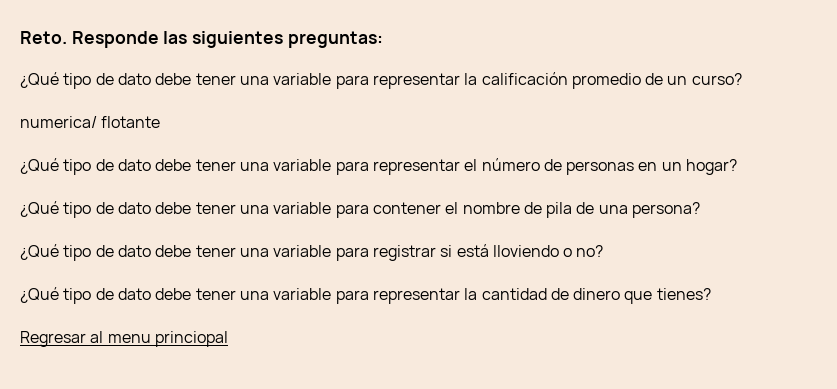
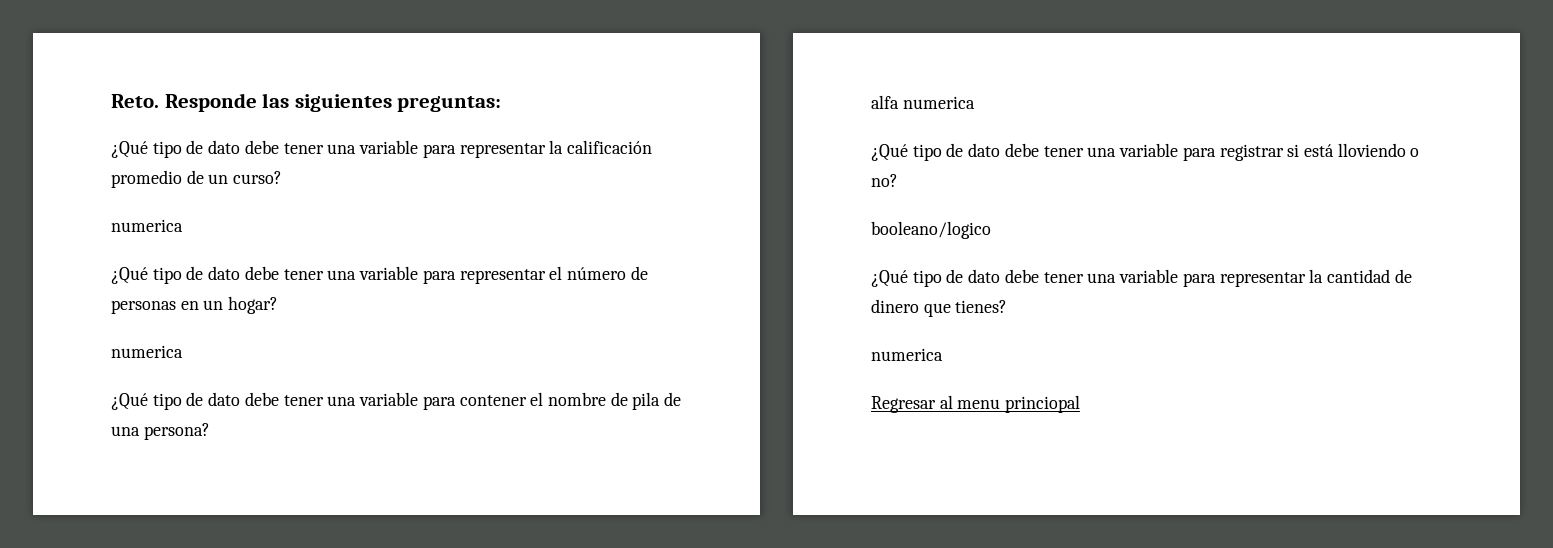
[20,116,161,128] numerica/ flotante -> [111,219,183,232] numerica
(738, 167) none -> [111,345,183,358] // numerica
(701, 210) none -> [871,95,975,109] // alfa numerica
(604, 251) none -> [871,221,991,239] // booleano/logico
(711, 294) none -> [871,348,943,361] // numerica

